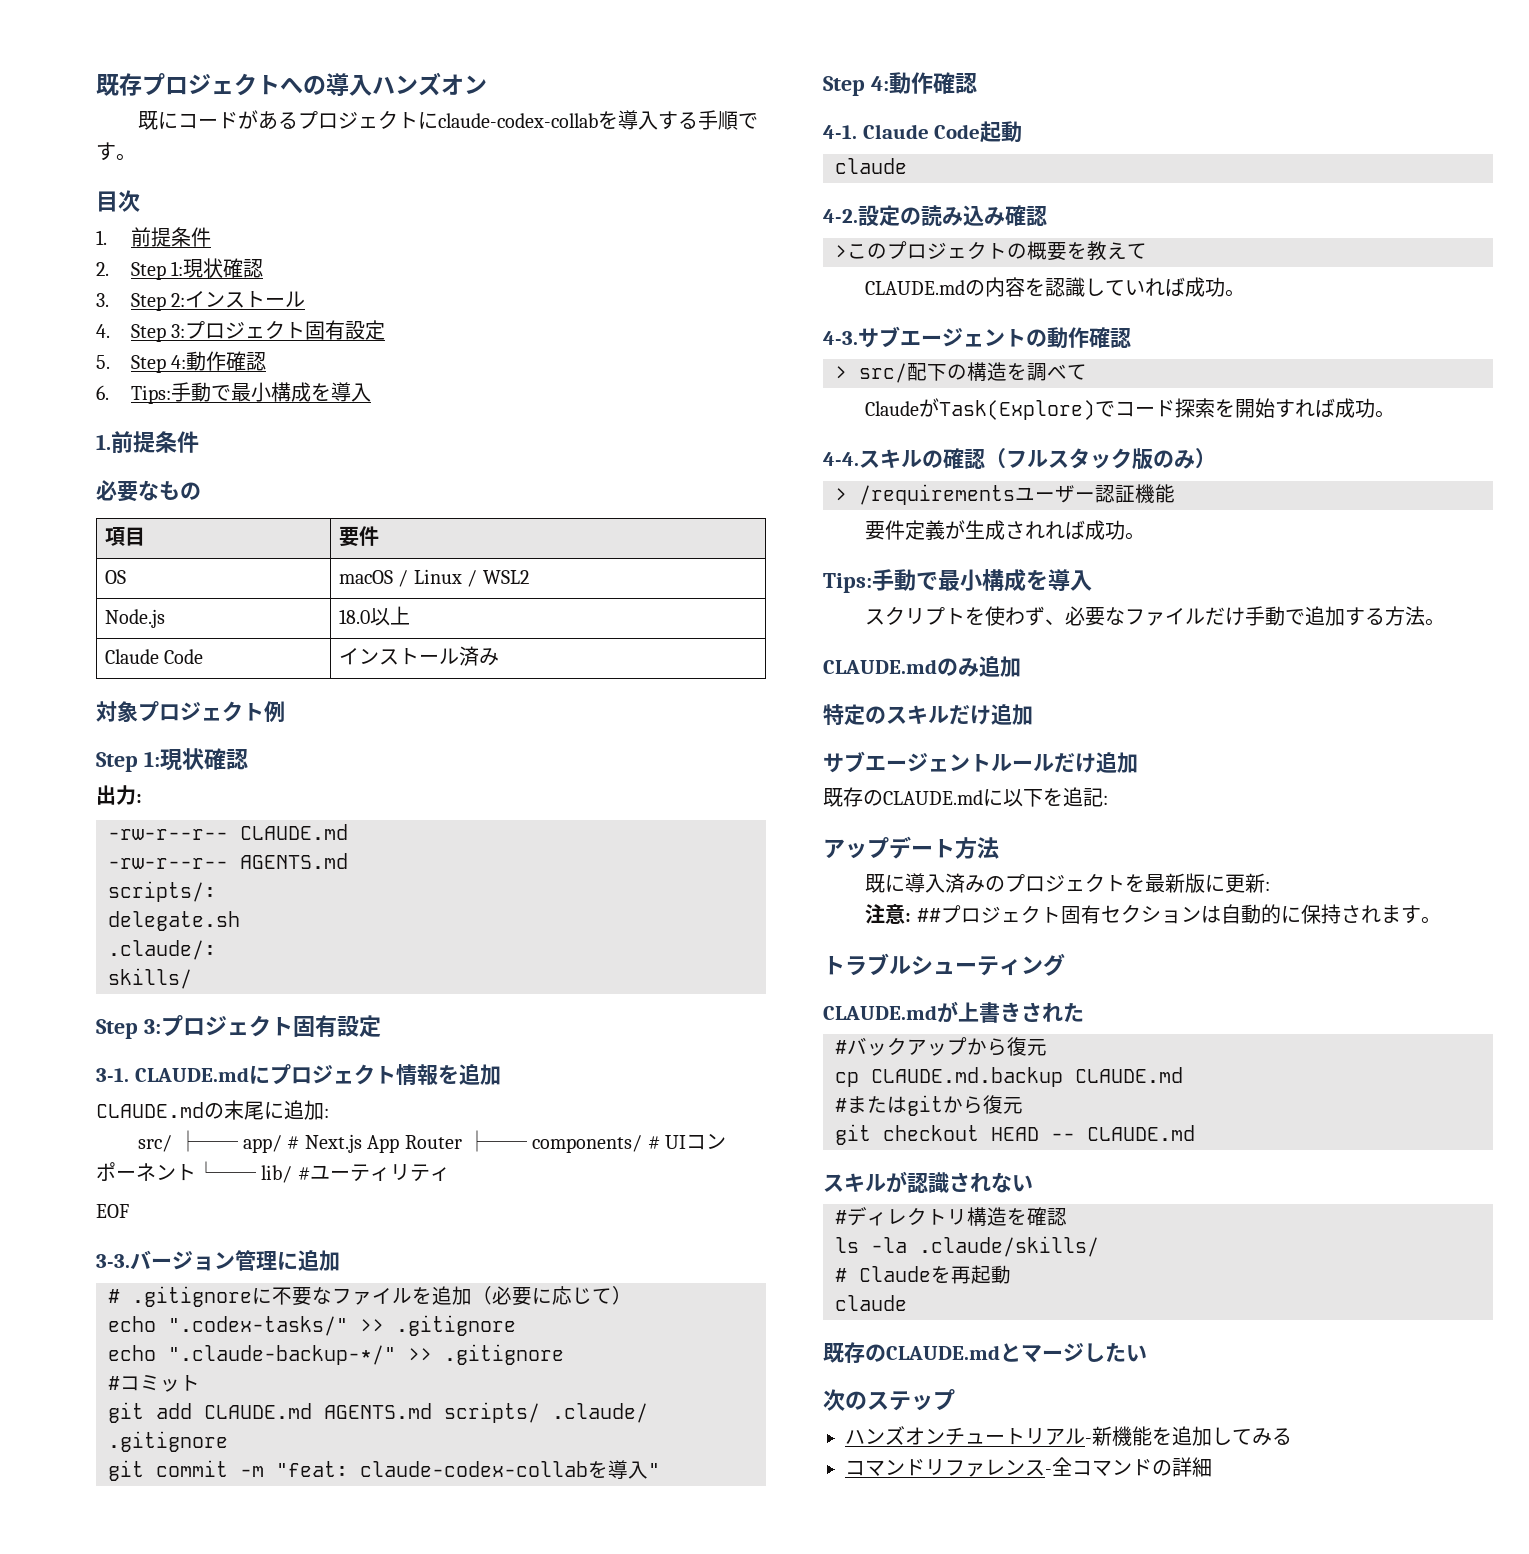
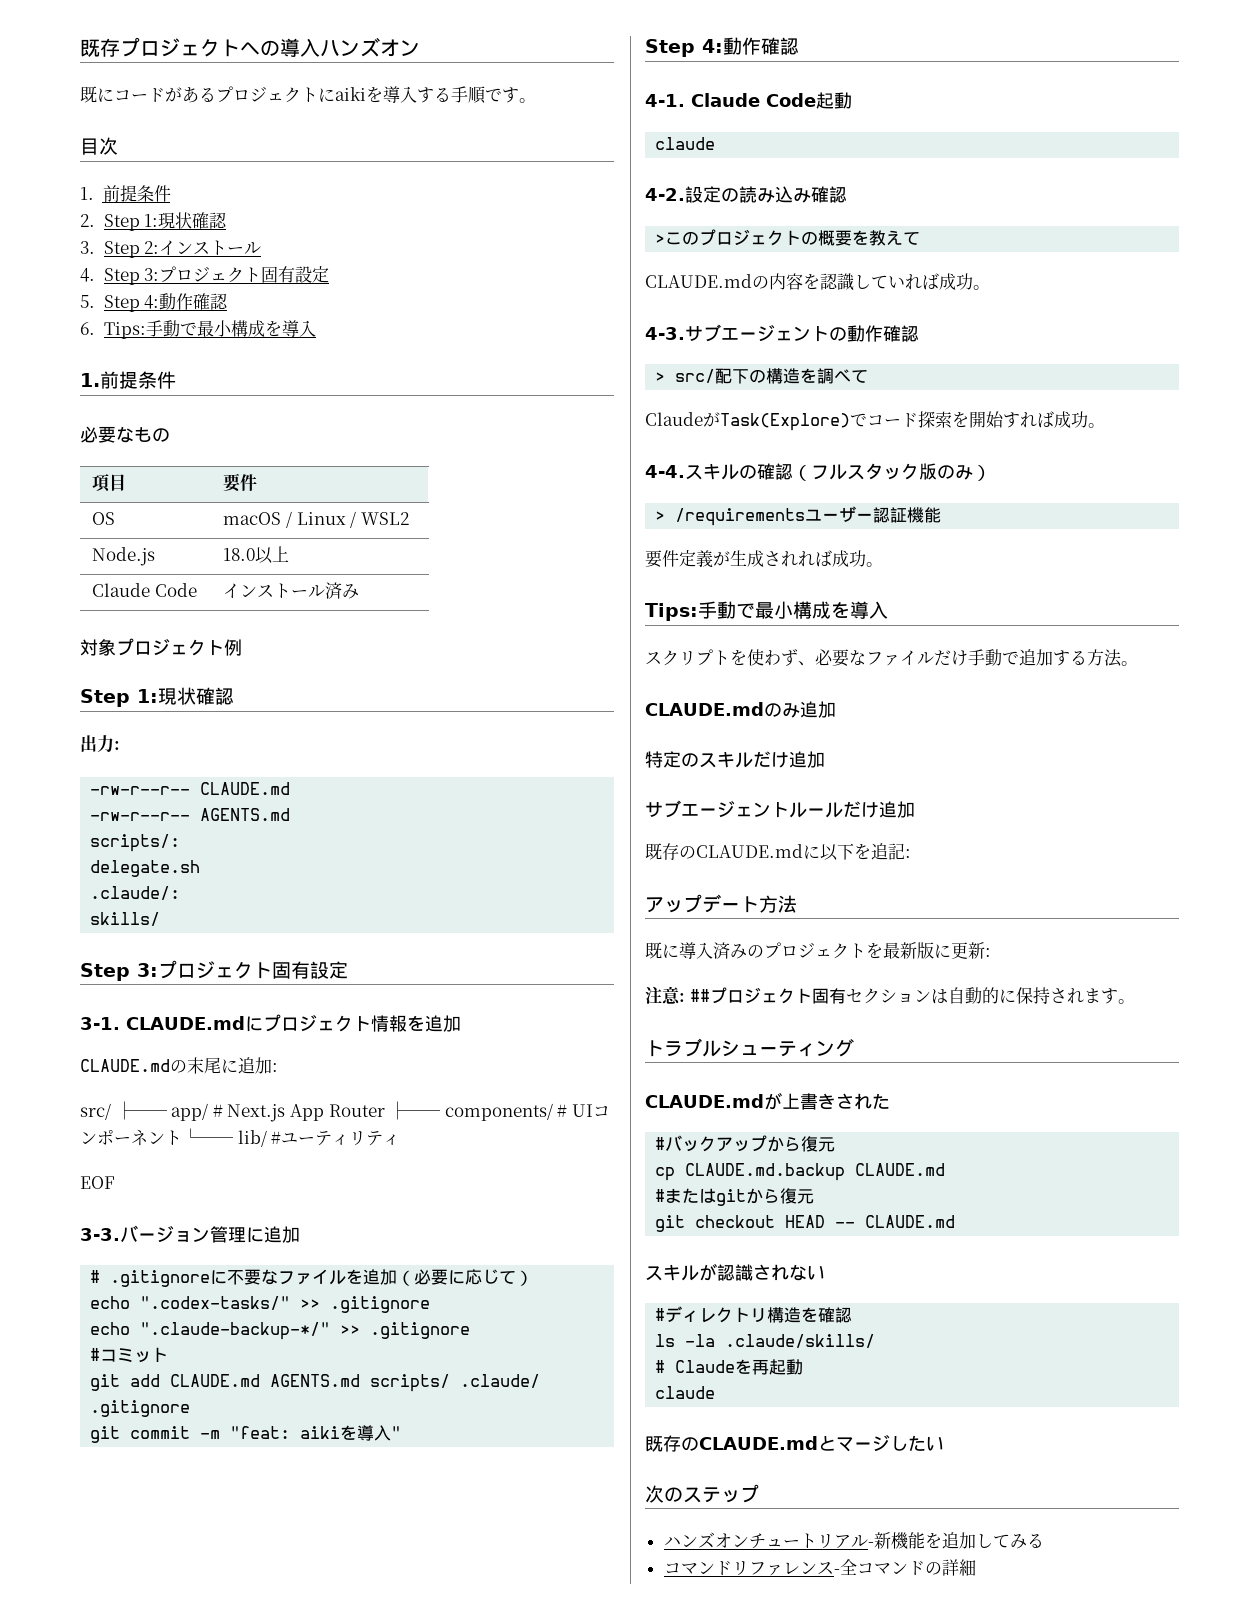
[438,113,599,128] claude-codex-collab -> [335,87,366,101] aiki
[360,1461,588,1477] claude-codex-collab -> [300,1426,341,1439] aiki

